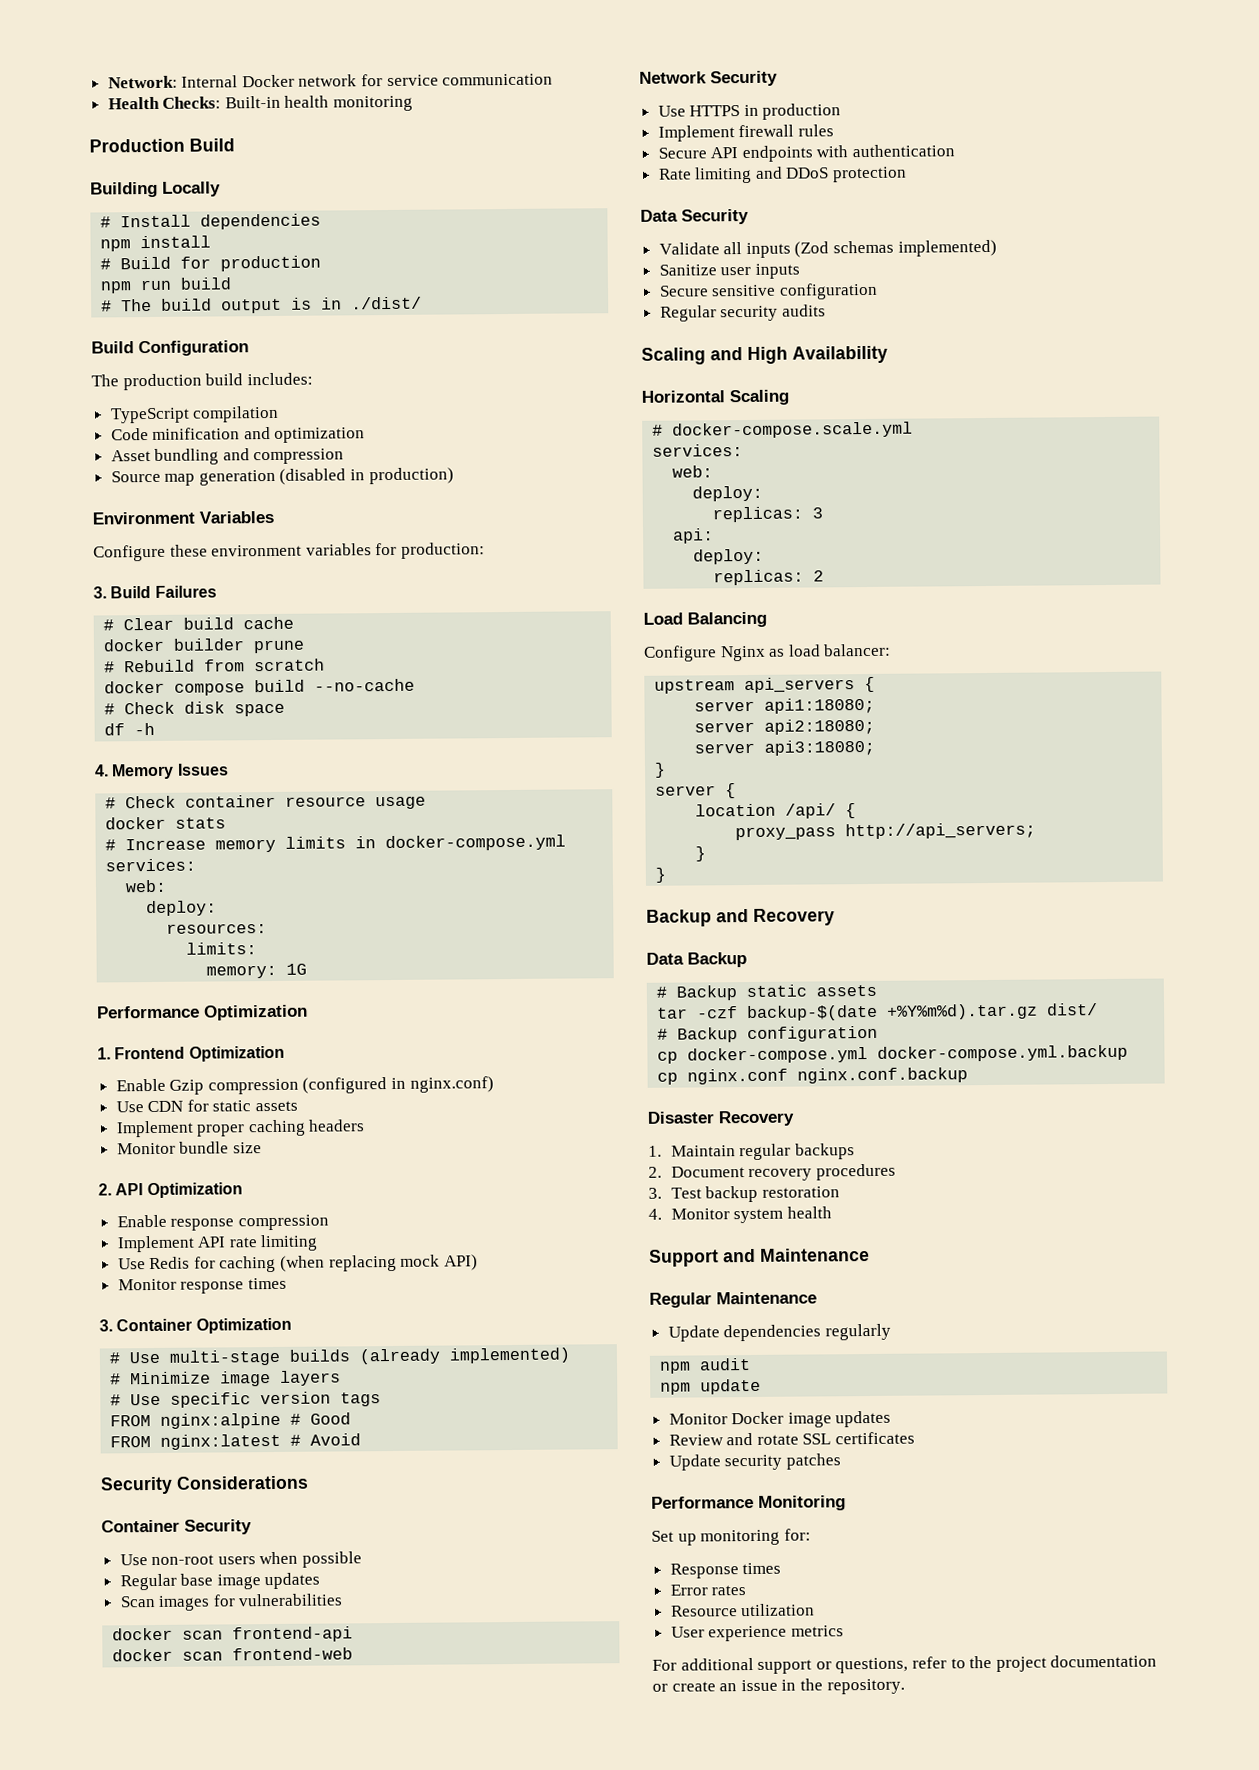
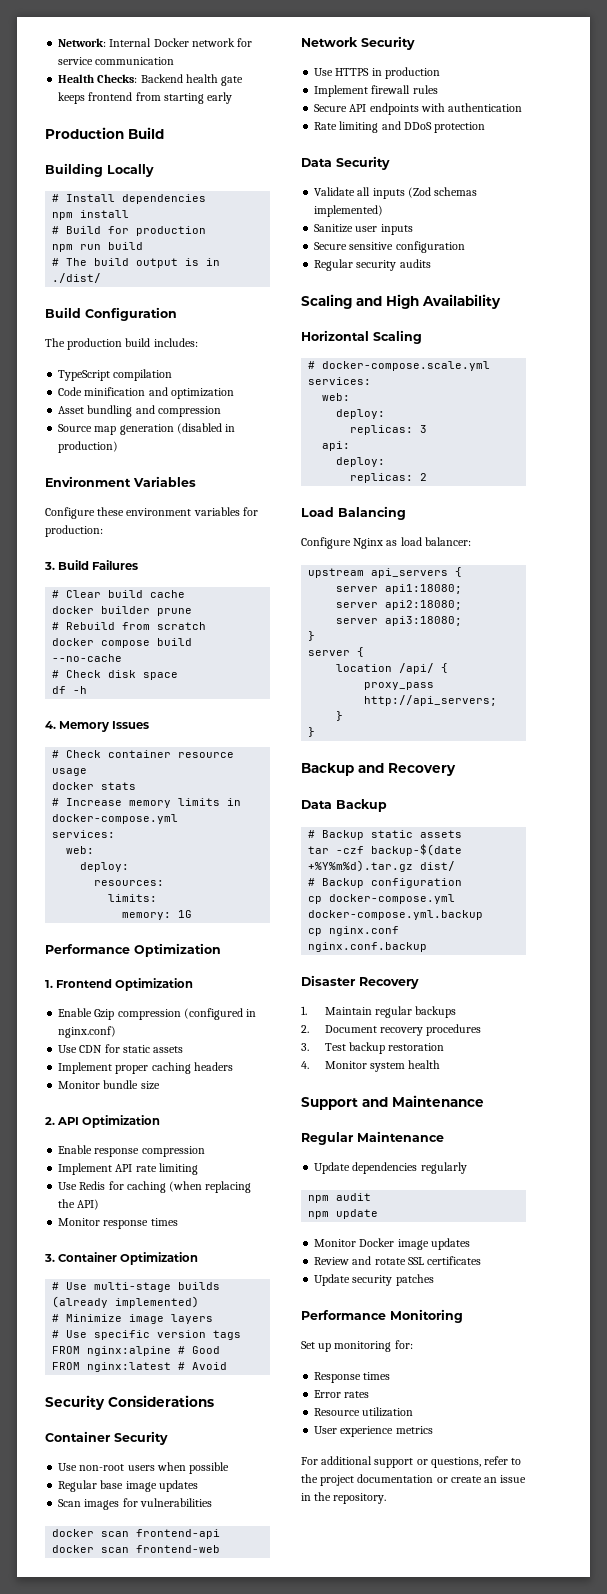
[224,95,414,112] Built-in health monitoring -> [140,74,244,86] [58,92,233,104] Backend health gate keeps frontend from starting early
[400,1254,441,1267] mock -> [58,1199,76,1208] the

